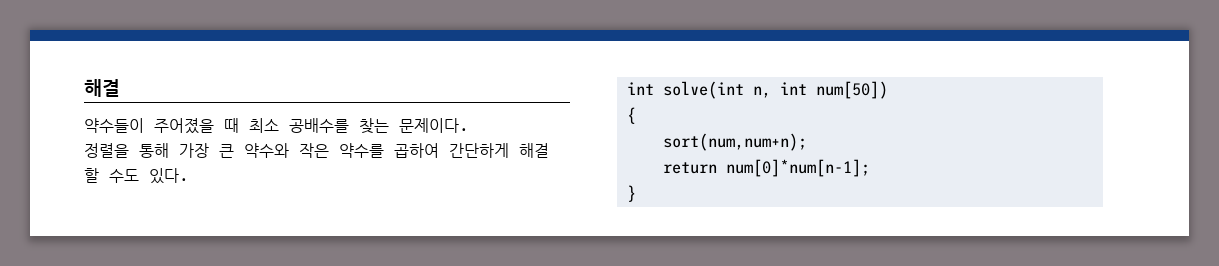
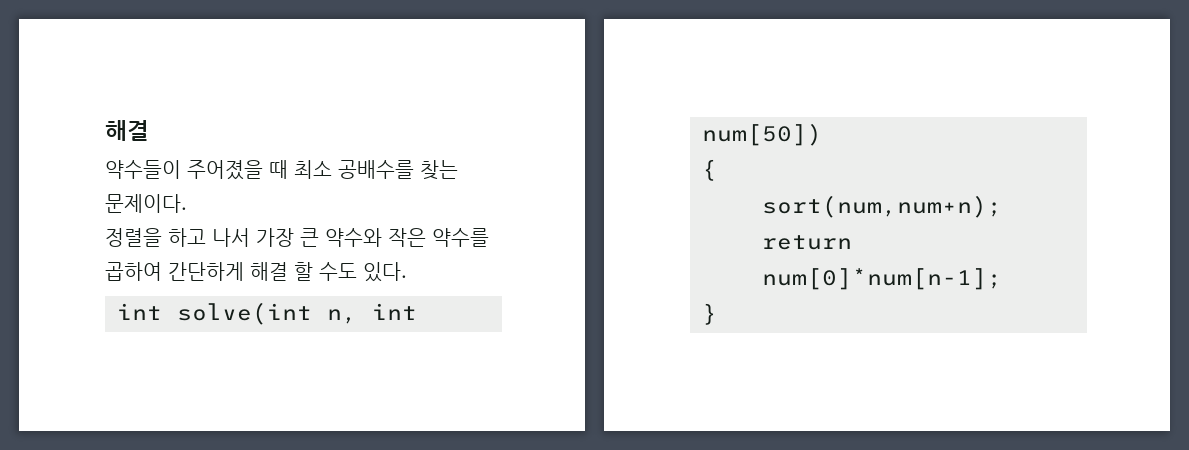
[139,143,169,158] 통해 -> [168,228,250,247] 하고 나서

